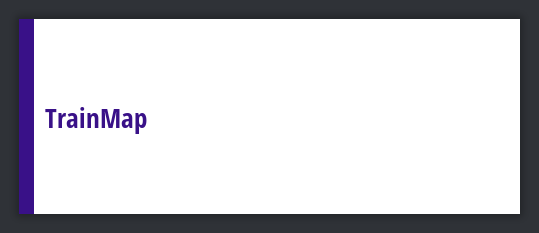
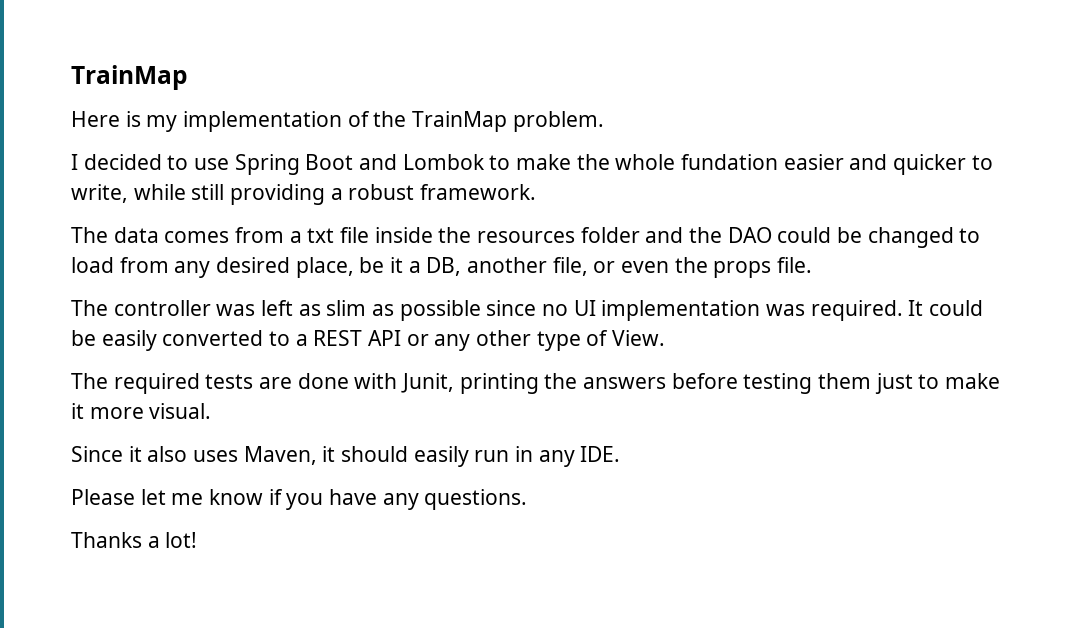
[45,107,147,134] TrainMap -> [71,65,188,90] [71,111,604,132] [71,154,993,175] [71,184,537,205] [71,227,981,248] [71,257,813,278] [71,300,984,321] [71,330,666,351] [71,373,1001,394] [71,403,212,419] [71,446,621,467] [71,489,528,510] [71,532,198,548] TrainMap // Here is my implementation of the TrainMap problem. // I decided to use Spring Boot and Lombok to make the whole fundation easier and quicker to write, while still providing a robust framework. // The data comes from a txt file inside the resources folder and the DAO could be changed to load from any desired place, be it a DB, another file, or even the props file. // The controller was left as slim as possible since no UI implementation was required. It could be easily converted to a REST API or any other type of View. // The required tests are done with Junit, printing the answers before testing them just to make it more visual. // Since it also uses Maven, it should easily run in any IDE. // Please let me know if you have any questions. // Thanks a lot!

